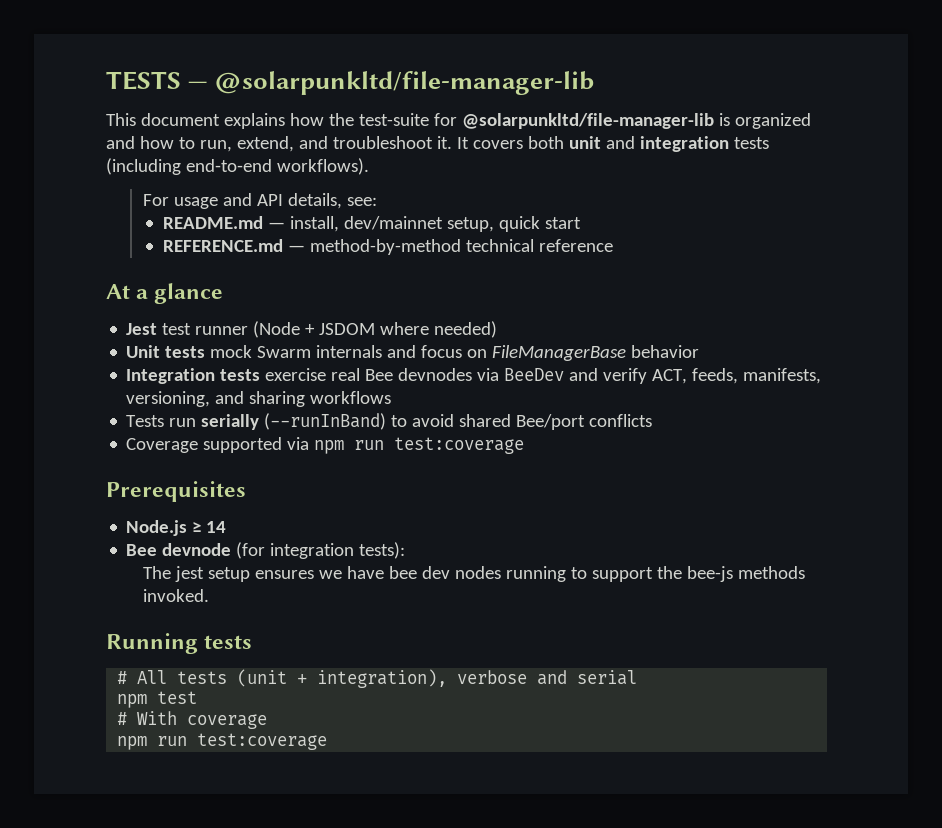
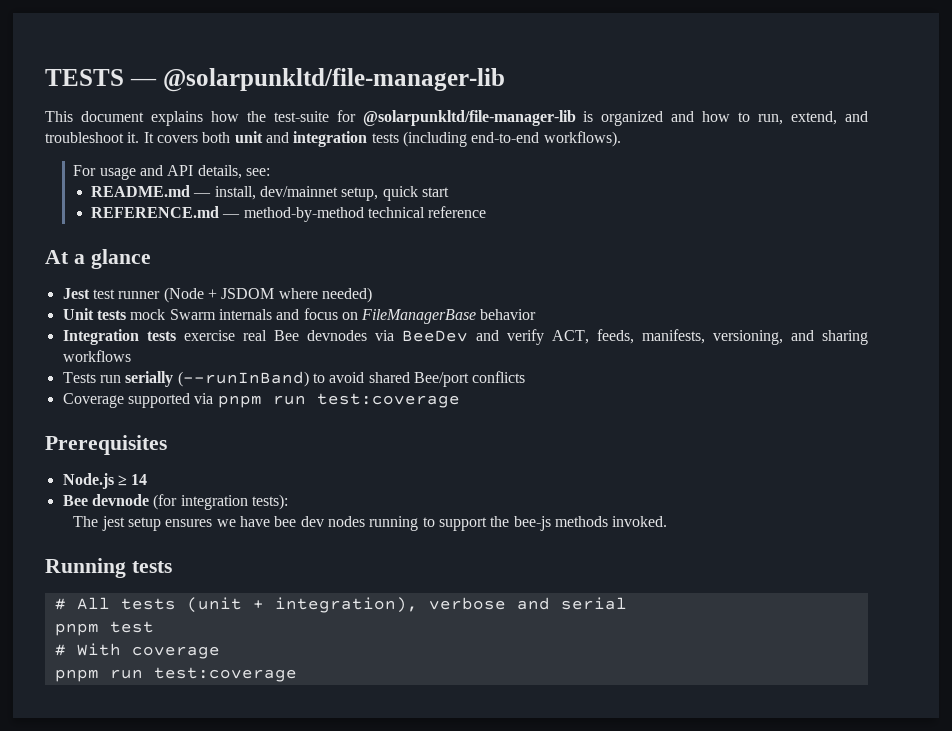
[314,440,345,454] npm -> [217,395,262,408] pnpm
[117,694,148,708] npm -> [54,623,99,636] pnpm
[117,736,148,750] npm -> [54,669,99,682] pnpm

